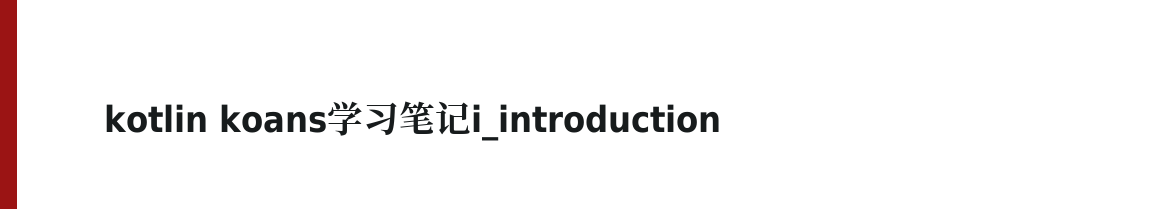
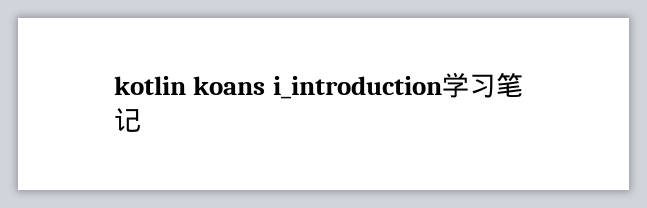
(327, 118) none -> [272,76,442,99] i_introduction
[470,104,721,141] i_introduction -> (141, 120) none

